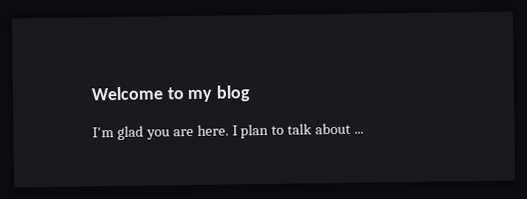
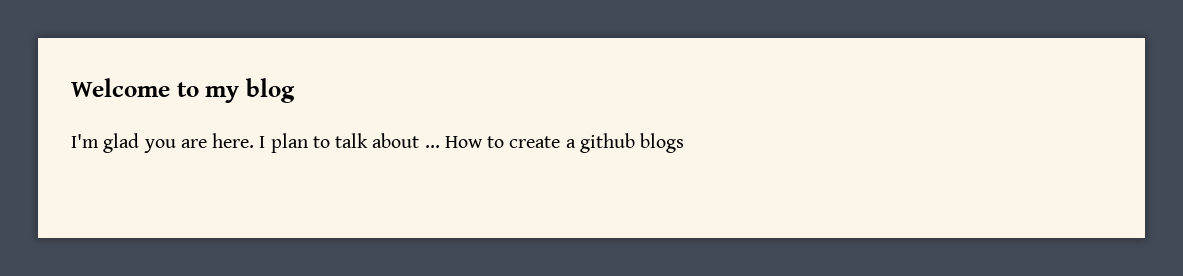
(365, 132) none -> [444,133,685,153] How to create a github blogs

